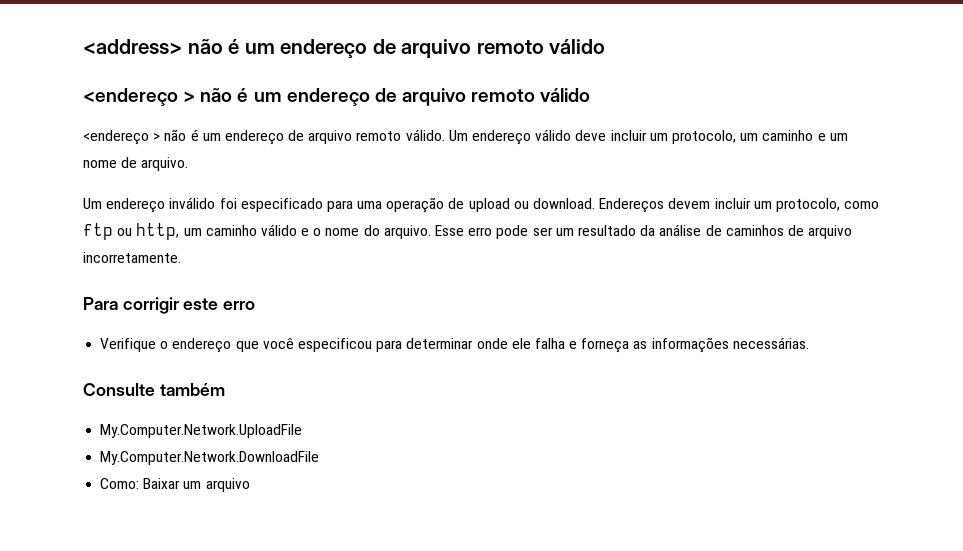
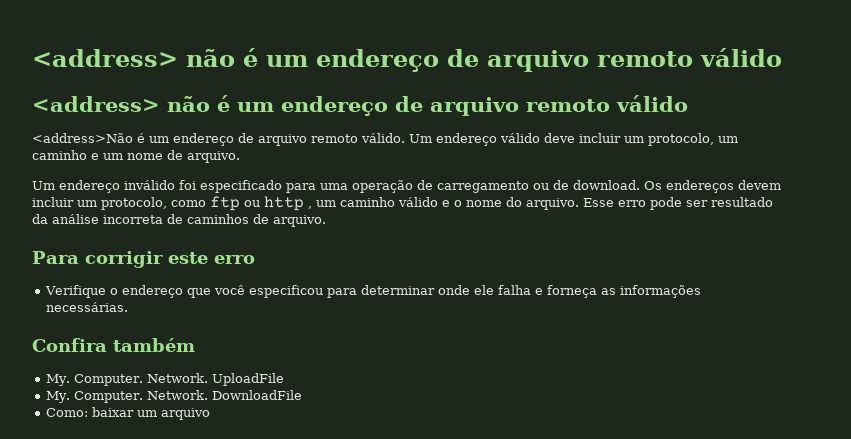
[83,39,606,58] [83,88,591,106] [83,129,187,145] <address> não é um endereço de arquivo remoto válido // <endereço > não é um endereço de arquivo remoto válido // <endereço > não -> [32,48,782,72] [32,95,688,116] [32,133,133,143] <address> não é um endereço de arquivo remoto válido // <address> não é um endereço de arquivo remoto válido // <address>Não
[468,198,665,213] upload ou download. Endereços -> [437,180,734,193] carregamento ou de download. Os endereços
[136,223,180,240] http, -> [264,196,312,211] http ,
[555,228,574,236] um -> (708, 203) none
(702, 230) none -> [103,215,163,224] incorreta
[808,225,853,239] [83,252,181,263] arquivo incorretamente. -> [273,215,326,227] arquivo.
[83,383,155,396] Consulte -> [32,338,107,352] Confira
[100,424,303,438] [100,451,320,465] My.Computer.Network.UploadFile // My.Computer.Network.DownloadFile -> [46,373,285,386] [46,390,303,403] My. Computer. Network. UploadFile // My. Computer. Network. DownloadFile
[143,478,181,489] Baixar -> [92,407,135,417] baixar

